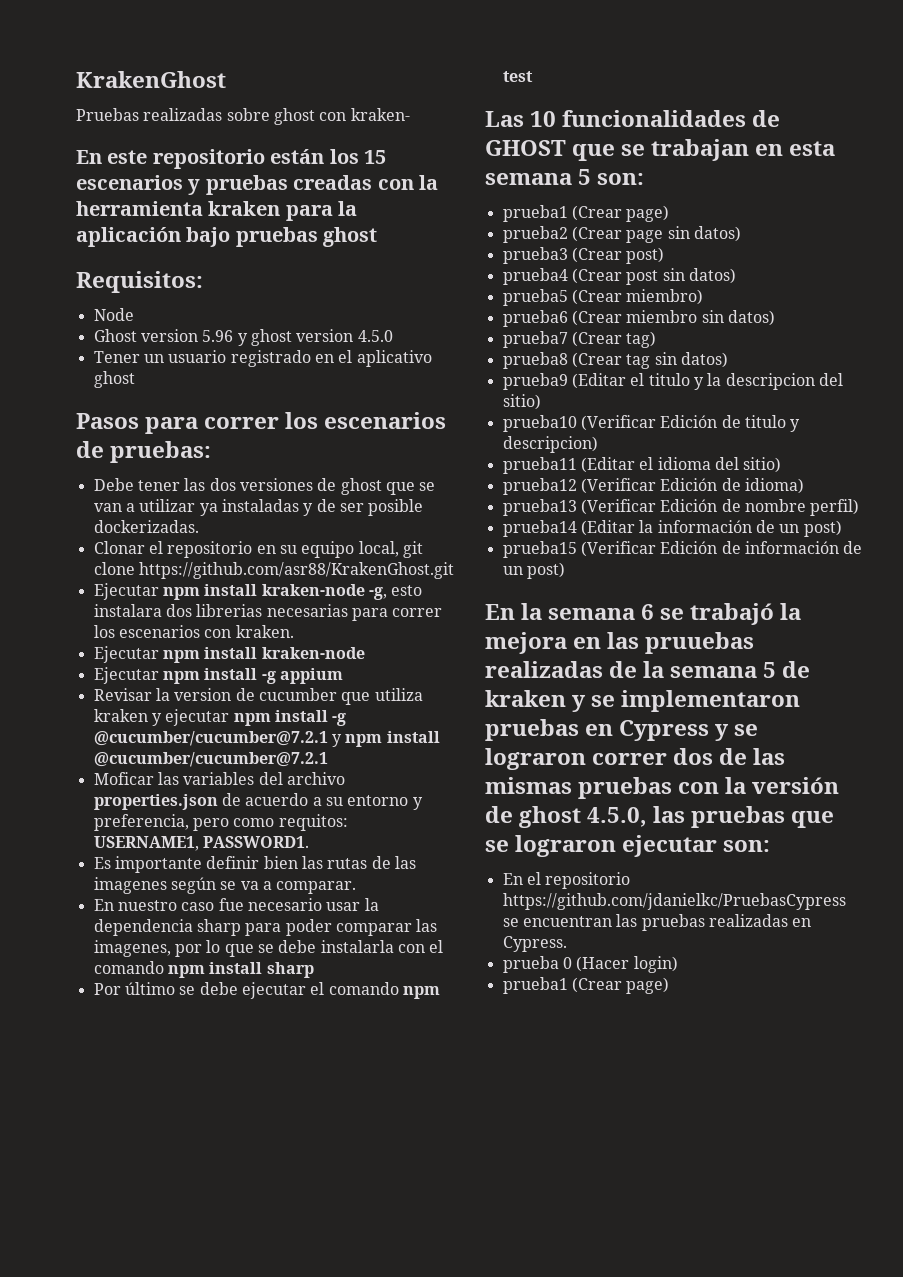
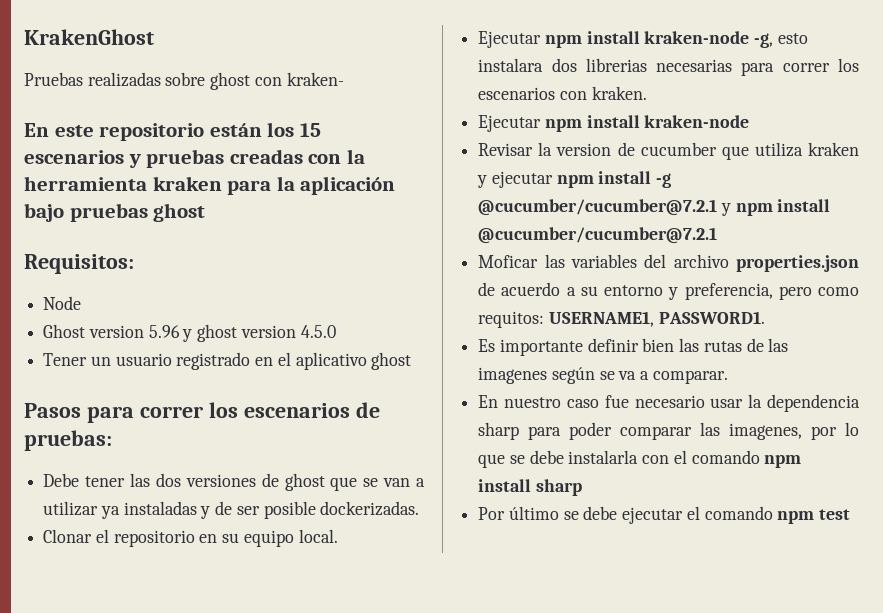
[358,541,423,558] [93,562,454,579] local, git clone https://github.com/asr88/KrakenGhost.git -> [298,529,338,543] local.
[93,667,343,684] // Ejecutar npm install -g appium -> (750, 121) none
[485,110,781,127] [485,139,836,161] [485,169,645,185] [502,205,670,222] [502,226,741,243] [502,247,665,264] [502,268,736,285] [502,289,704,306] [502,310,775,327] [502,331,657,348] [502,352,728,369] [502,373,843,390] [502,394,541,410] [502,415,801,432] [502,436,598,453] [502,457,782,474] [502,478,804,495] [502,499,860,516] [502,520,842,537] [502,541,863,558] [502,562,565,579] [485,603,802,625] [485,632,755,654] [485,661,811,678] [485,690,801,712] [485,719,759,741] [485,748,786,770] [485,777,840,799] [485,806,835,828] [485,835,771,857] [502,872,631,889] [502,893,846,910] [502,914,812,931] [502,936,567,952] [502,956,678,973] [502,977,670,994] // Las 10 funcionalidades de GHOST que se trabajan en esta semana 5 son: // prueba1 (Crear page) // prueba2 (Crear page sin datos) // prueba3 (Crear post) // prueba4 (Crear post sin datos) // prueba5 (Crear miembro) // prueba6 (Crear miembro sin datos) // prueba7 (Crear tag) // prueba8 (Crear tag sin datos) // prueba9 (Editar el titulo y la descripcion del sitio) // prueba10 (Verificar Edición de titulo y descripcion) // prueba11 (Editar el idioma del sitio) // prueba12 (Verificar Edición de idioma) // prueba13 (Verificar Edición de nombre perfil) // prueba14 (Editar la información de un post) // prueba15 (Verificar Edición de información de un post) // En la semana 6 se trabajó la mejora en las pruuebas realizadas de la semana 5 de kraken y se implementaron pruebas en Cypress y se lograron correr dos de las mismas pruebas con la versión de ghost 4.5.0, las pruebas que se lograron ejecutar son: // En el repositorio https://github.com/jdanielkc/PruebasCypress se encuentran las pruebas realizadas en Cypress. // prueba 0 (Hacer login) // prueba1 (Crear page) -> (851, 514) none

